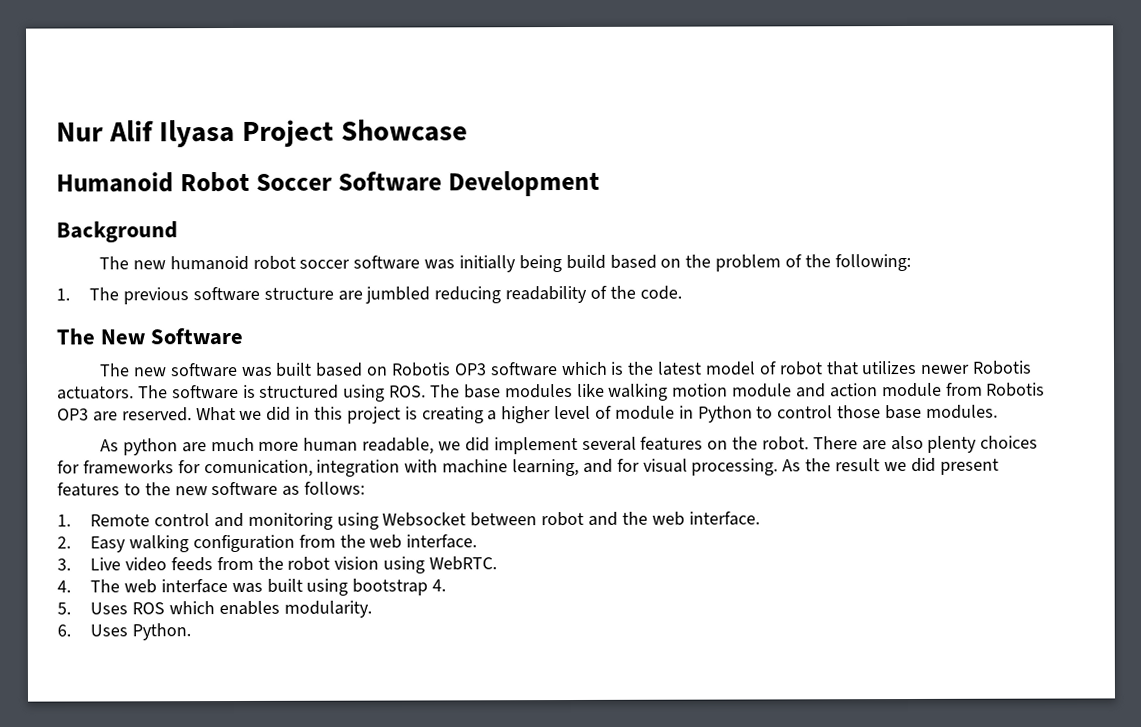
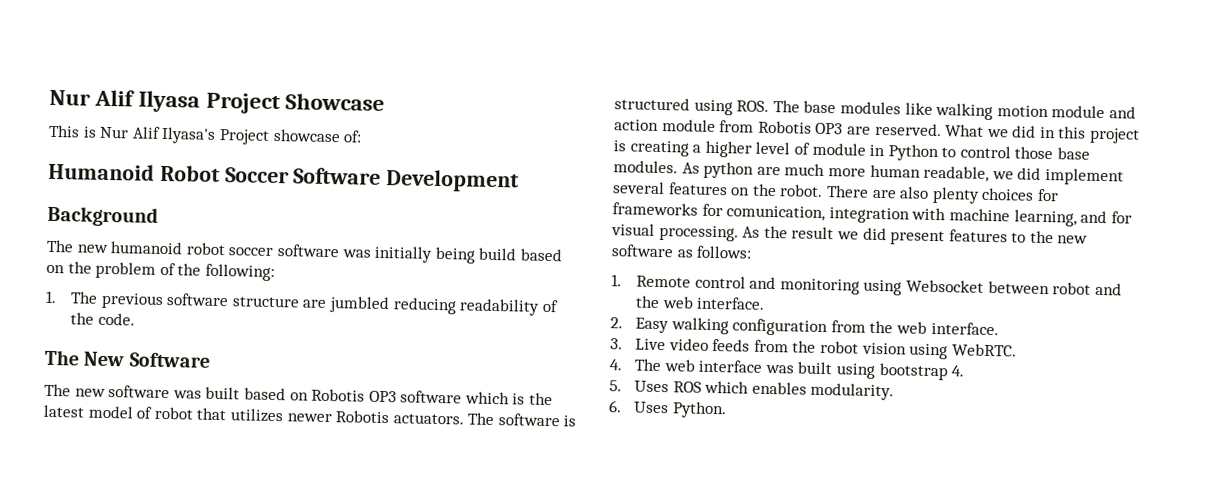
(468, 130) none -> [48,124,363,145] // This is Nur Alif Ilyasa's Project showcase of:
(998, 411) // -> (678, 167) none

